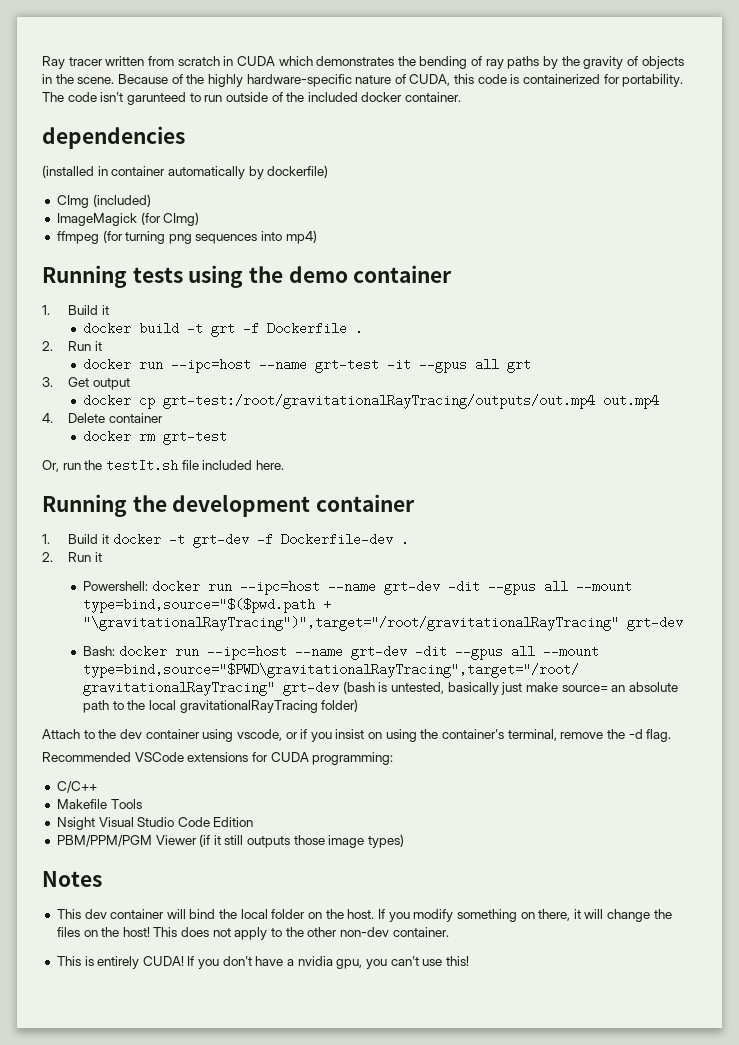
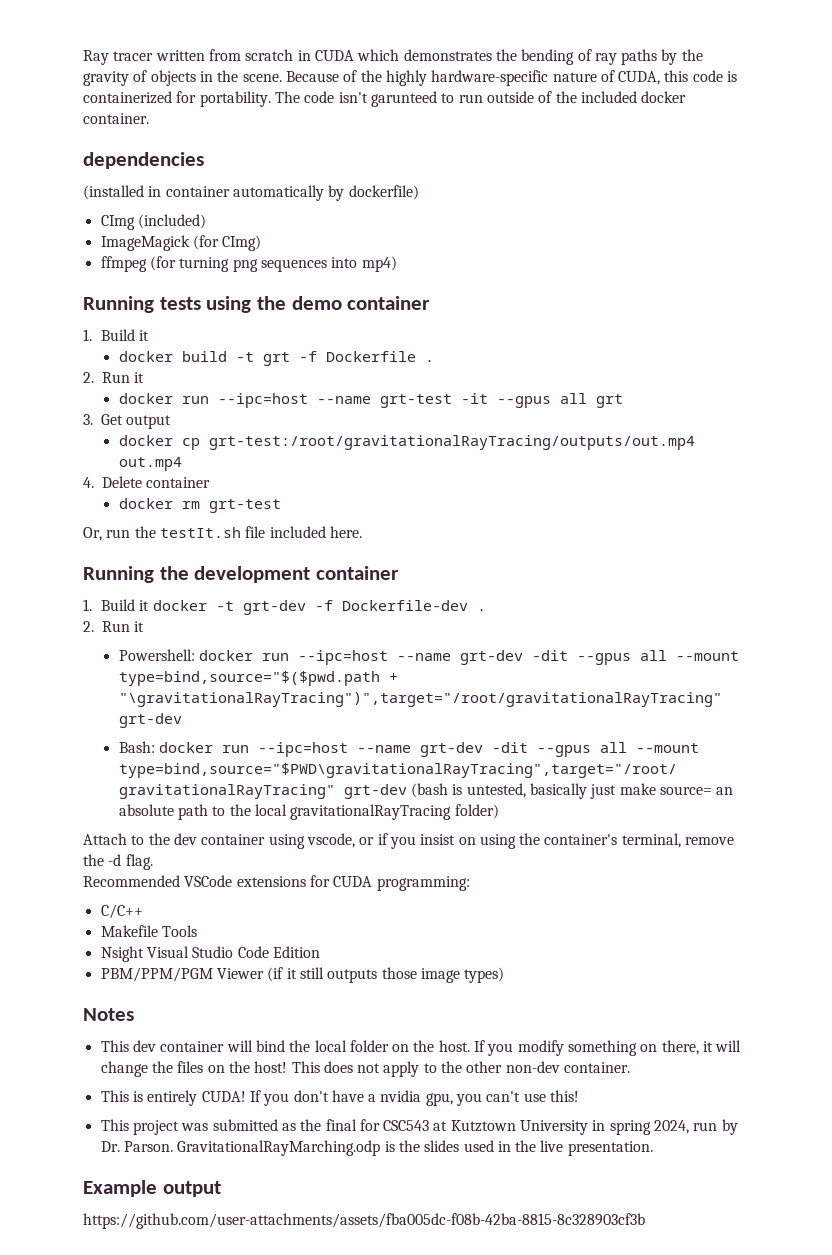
(469, 961) none -> [100,1119,738,1135] [100,1140,653,1156] [83,1180,221,1197] [83,1213,645,1229] // This project was submitted as the final for CSC543 at Kutztown University in spring 2024, run by Dr. Parson. GravitationalRayMarching.odp is the slides used in the live presentation. // Example output // https://github.com/user-attachments/assets/fba005dc-f08b-42ba-8815-8c328903cf3b

